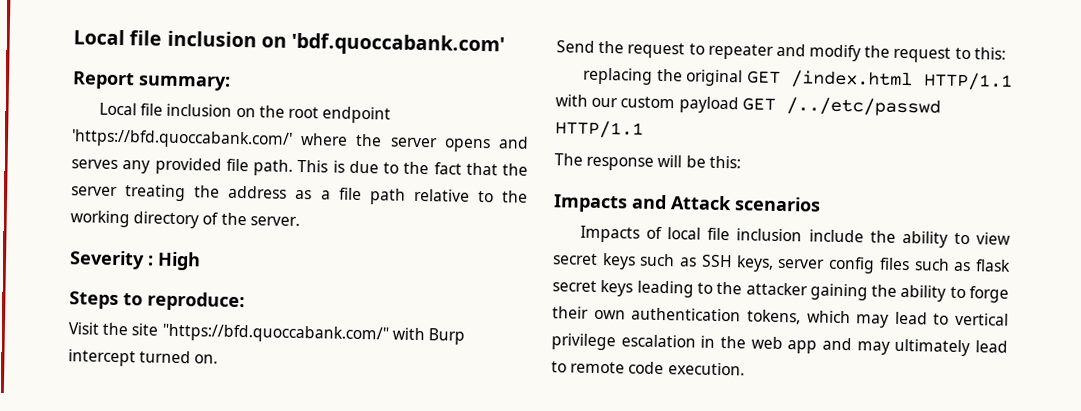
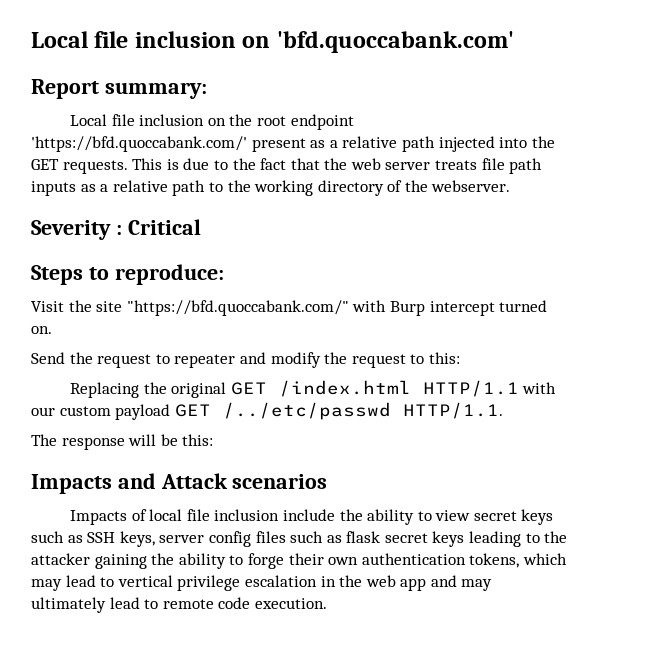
[73,29,506,57] Local file inclusion on 'bdf.quoccabank.com' -> [31,31,514,53] Local file inclusion on 'bfd.quoccabank.com'
[300,133,529,153] [71,157,293,176] where the server opens and serves any provided file path. -> [251,136,555,152] [31,159,128,174] present as a relative path injected into the GET requests.
[71,184,470,205] server treating the address as a file path relative -> [350,158,543,174] [31,180,206,196] web server treats file path inputs as a relative path
[249,216,300,227] server. -> [431,180,511,192] webserver.
[157,251,201,271] High -> [127,219,201,235] Critical
[583,67,654,85] replacing -> [69,382,139,398] Replacing
[555,120,644,139] HTTP/1.1 -> [402,402,503,419] HTTP/1.1.

